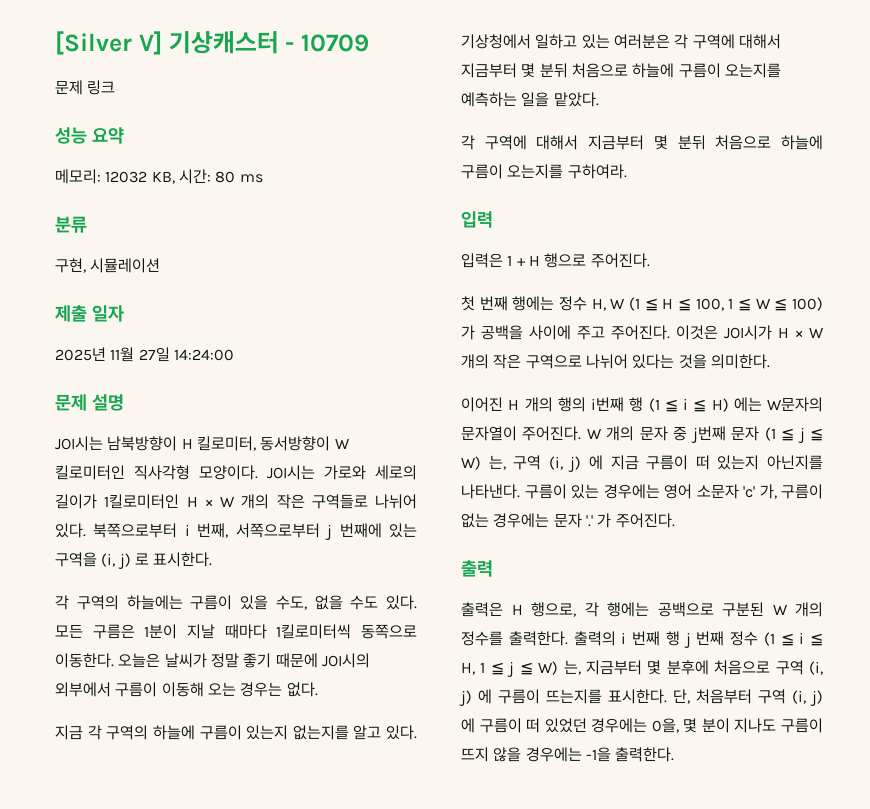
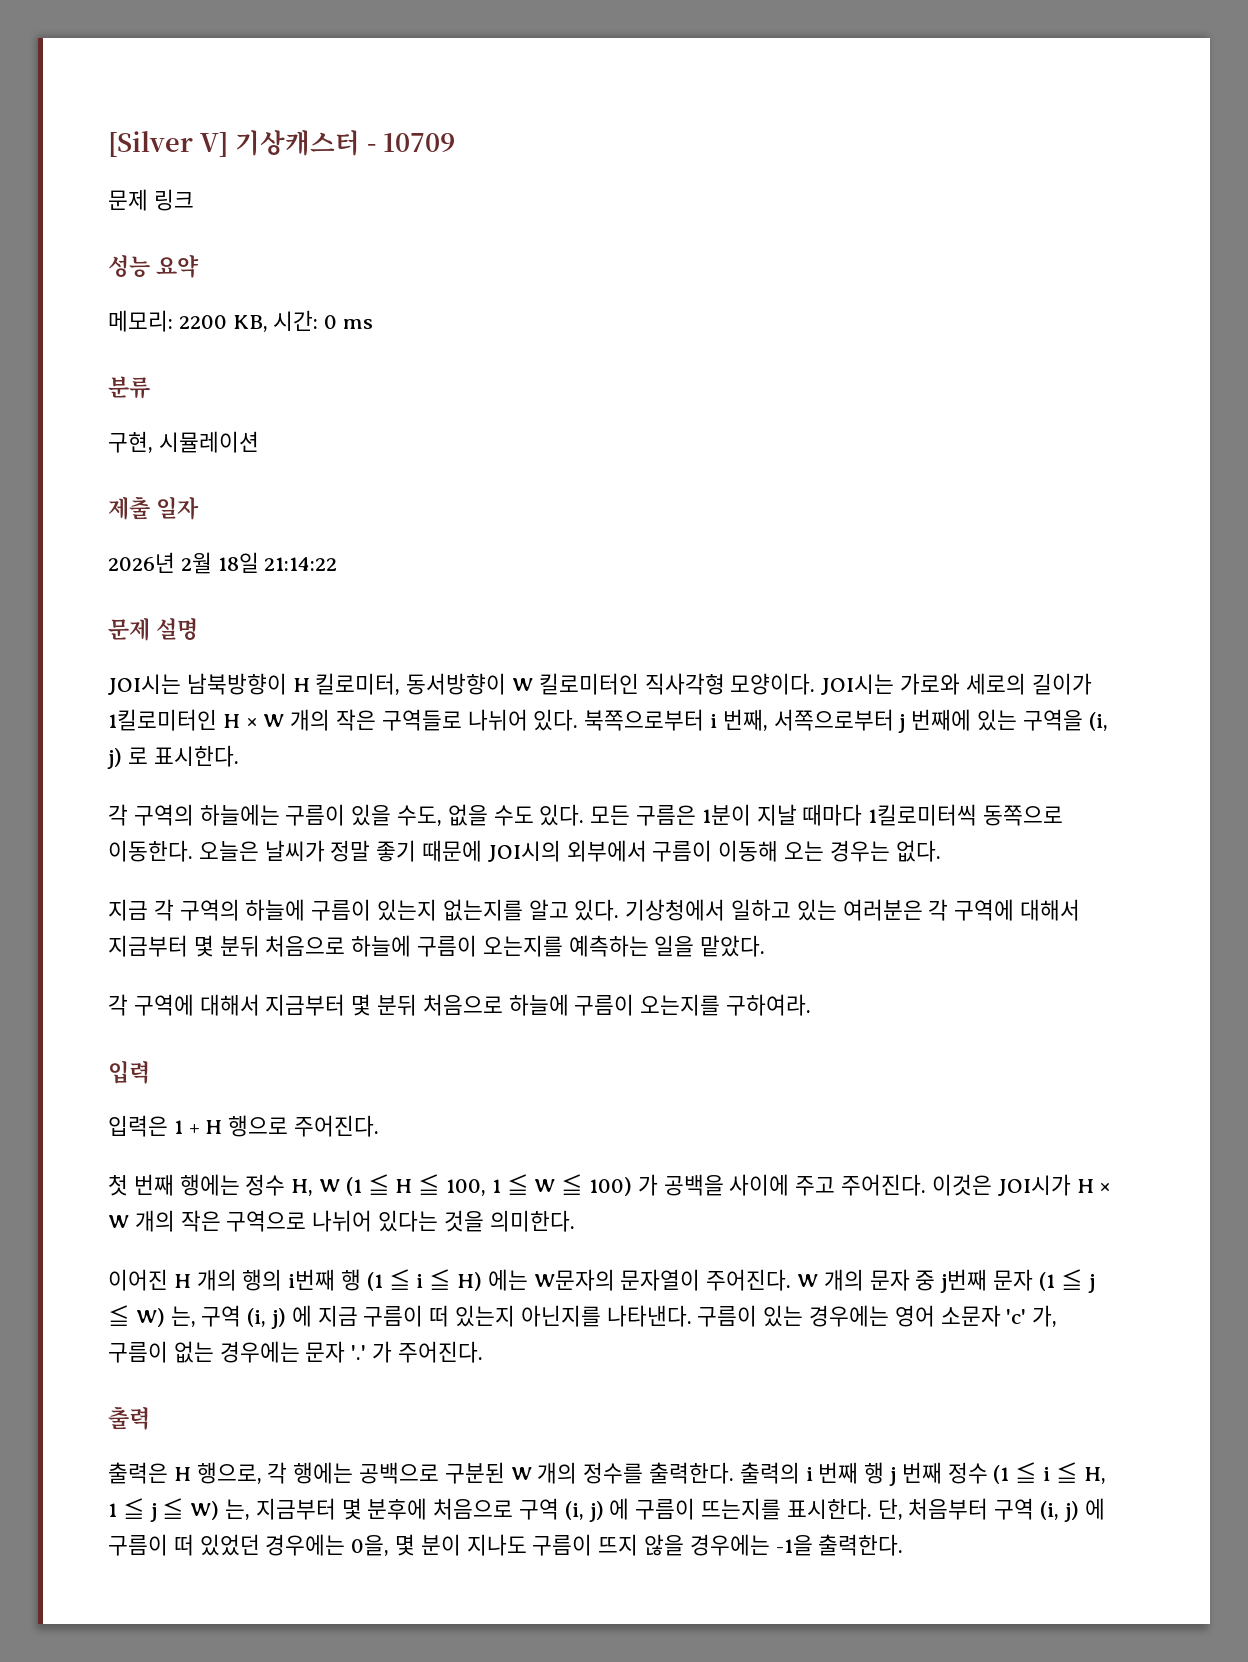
[105,171,148,183] 12032 -> [178,315,227,329] 2200
[215,171,236,183] 80 -> [324,315,338,329] 0
[55,347,234,362] 2025년 11월 27일 14:24:00 -> [108,552,338,574] 2026년 2월 18일 21:14:22

